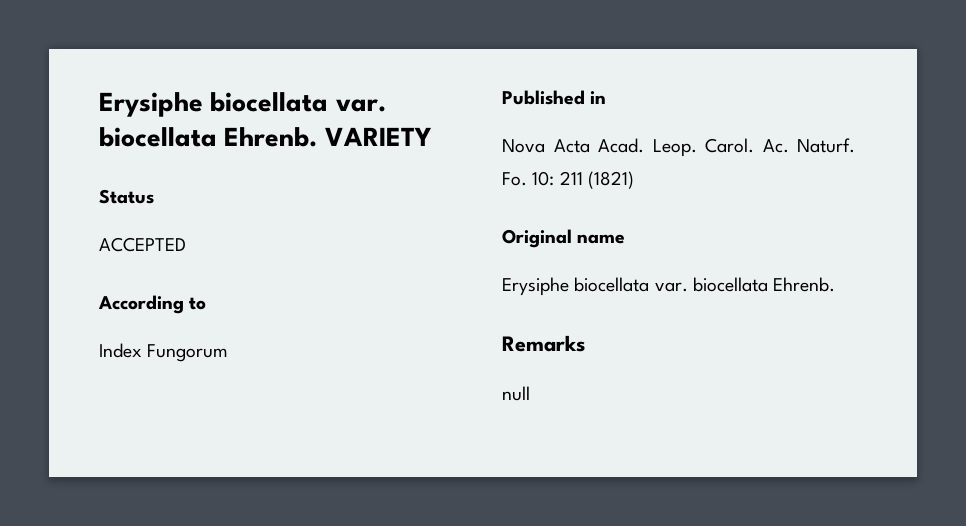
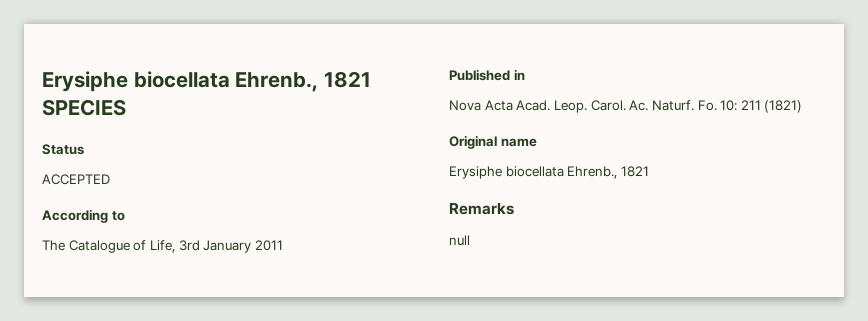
[99,92,386,117] [99,127,432,147] Erysiphe biocellata var. biocellata Ehrenb. VARIETY -> [42,71,372,92] [42,99,126,116] Erysiphe biocellata Ehrenb., 1821 SPECIES
[99,343,229,362] Index Fungorum -> [42,240,283,253] The Catalogue of Life, 3rd January 2011
[654,277,836,292] var. biocellata Ehrenb. -> [567,166,649,179] Ehrenb., 1821

